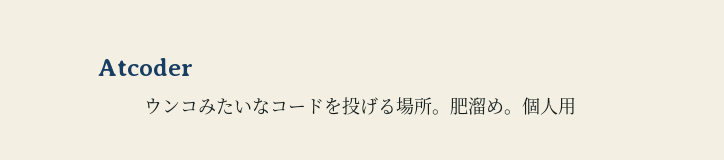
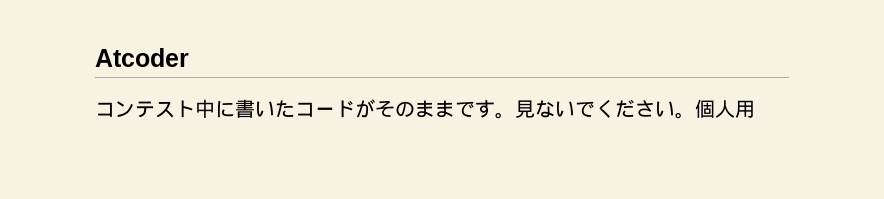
[143,97,504,115] ウンコみたいなコードを投げる場所。肥溜め -> [95,99,675,119] コンテスト中に書いたコードがそのままです。見ないでください

